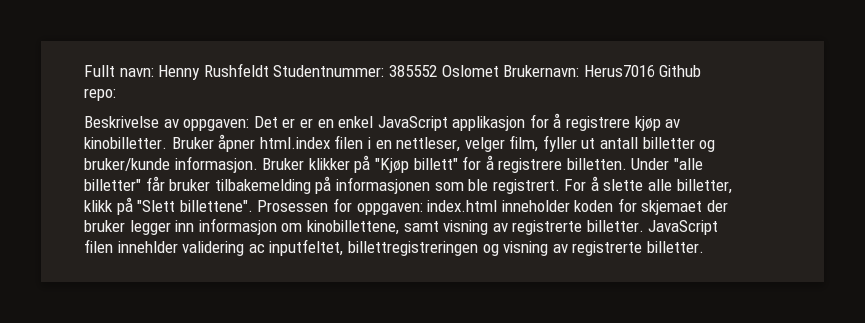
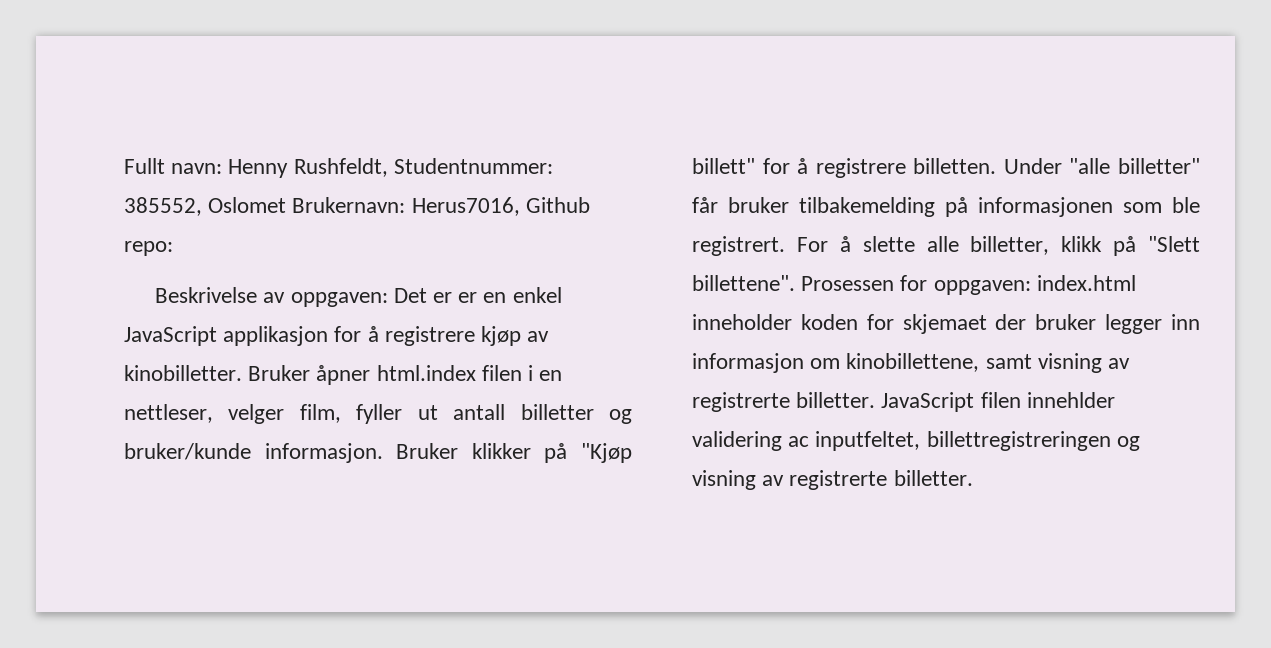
[203,63,437,77] Rushfeldt Studentnummer: 385552 -> [293,158,553,177] [124,197,202,216] Rushfeldt, Studentnummer: 385552,
[583,65,655,77] Herus7016 -> [411,197,520,216] Herus7016,

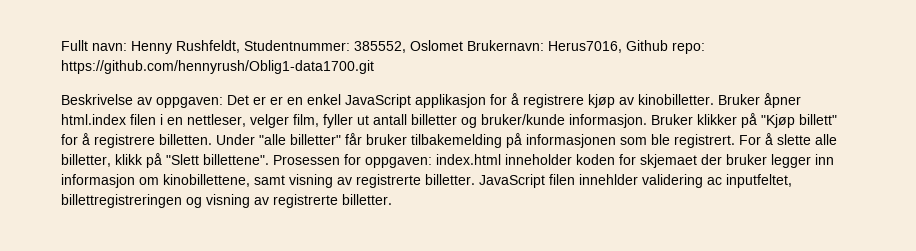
(173, 248) none -> [61,60,374,74] https://github.com/hennyrush/Oblig1-data1700.git

